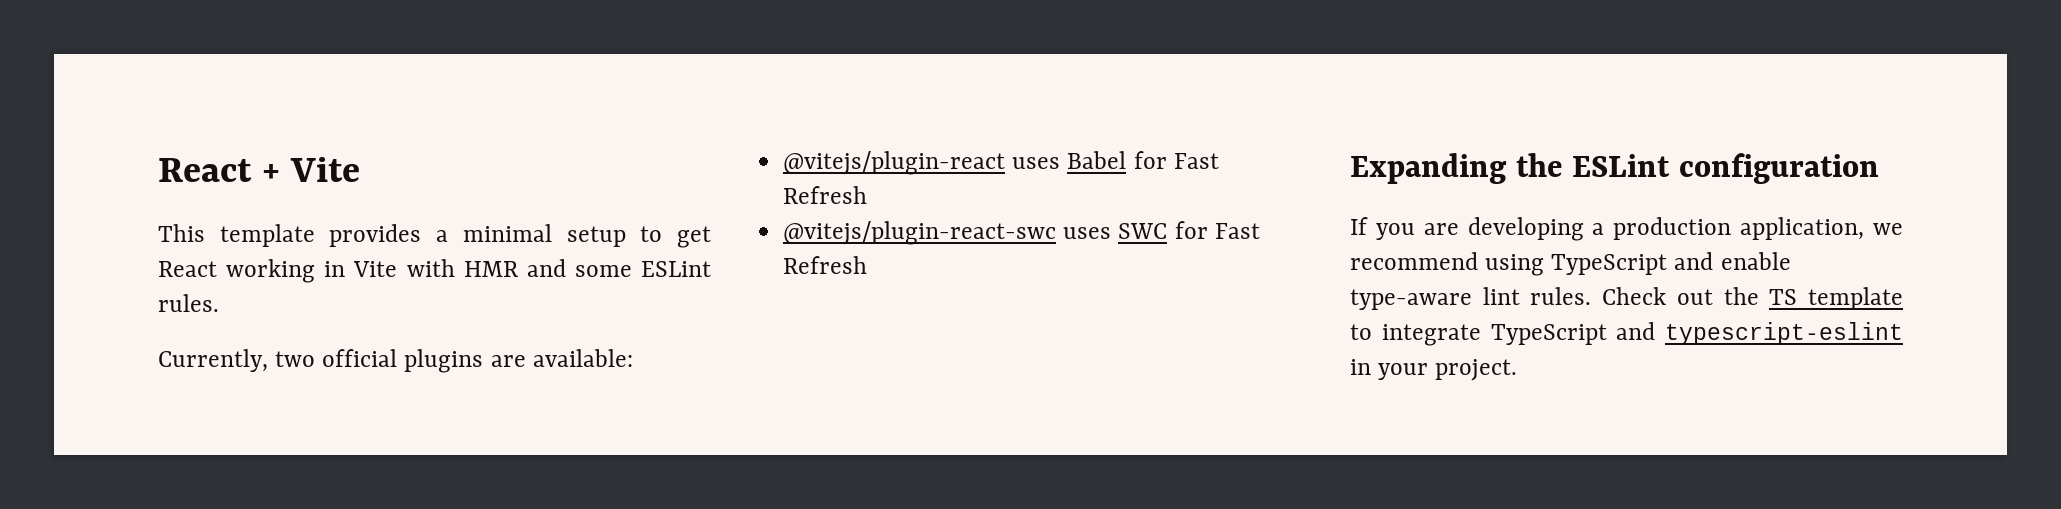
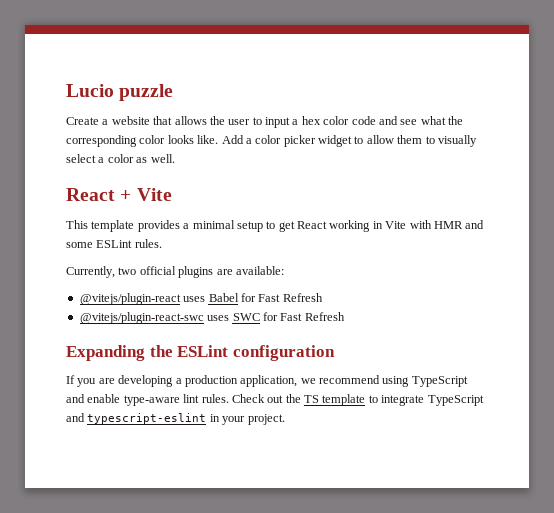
(158, 170) none -> [66,84,174,101] [66,116,463,128] [66,135,477,147] [66,154,175,163] Lucio puzzle // Create a website that allows the user to input a hex color code and see what the corresponding color looks like. Add a color picker widget to allow them to visually select a color as well. //

